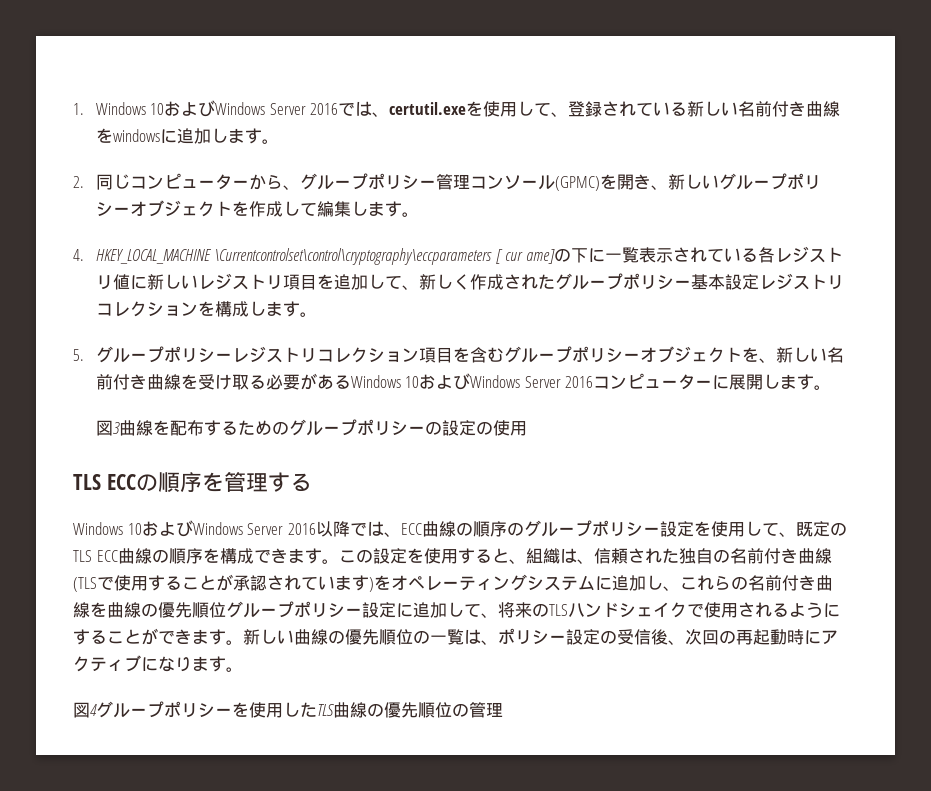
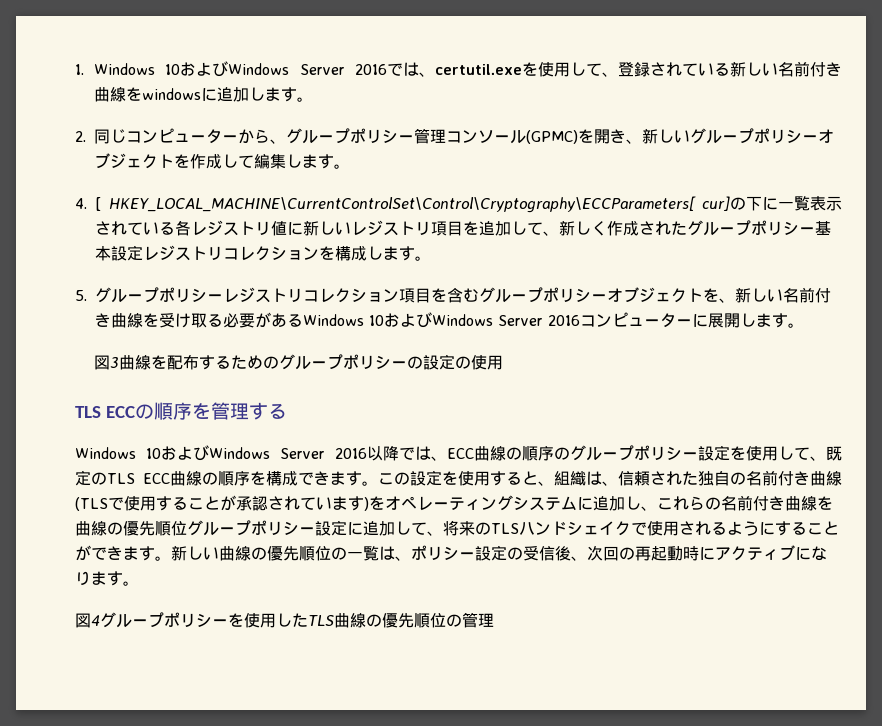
[95,248,555,265] HKEY_LOCAL_MACHINE \Currentcontrolset\control\cryptography\eccparameters [ cur ame] -> [95,196,730,213] [ HKEY_LOCAL_MACHINE\CurrentControlSet\Control\Cryptography\ECCParameters[ cur]

